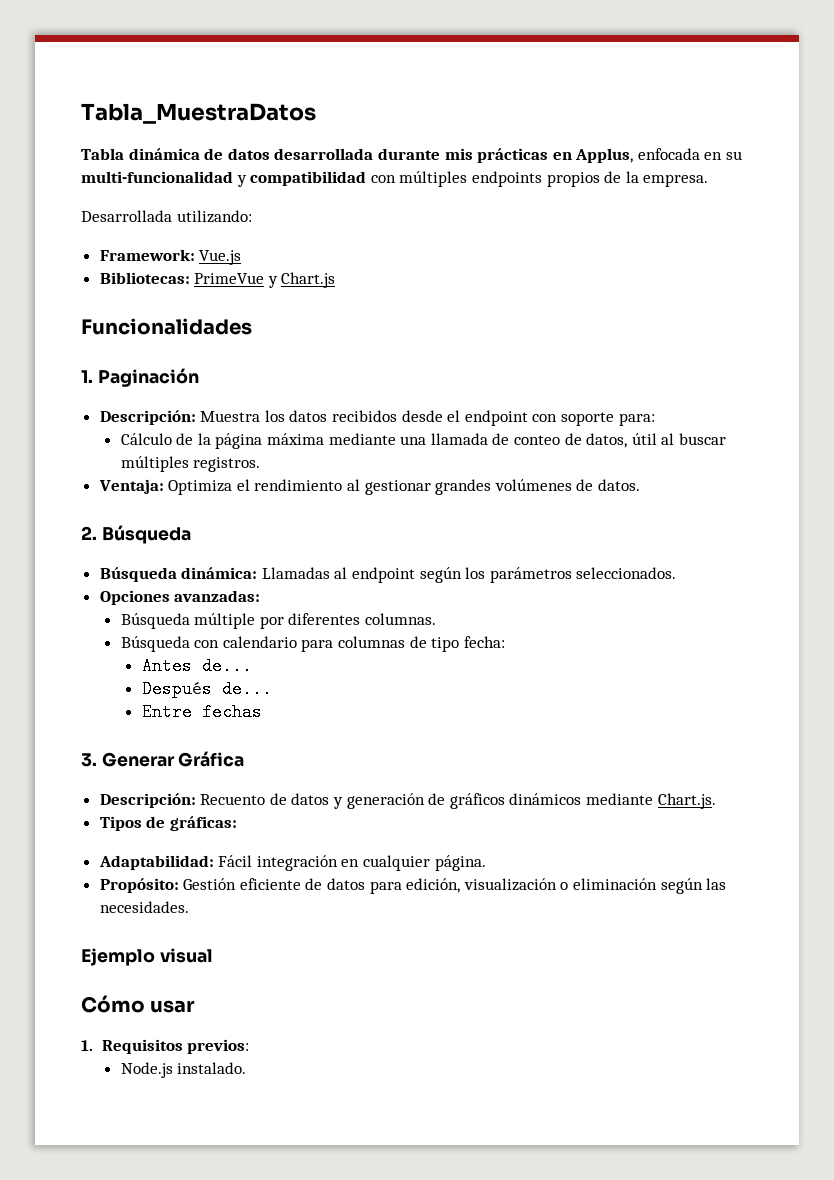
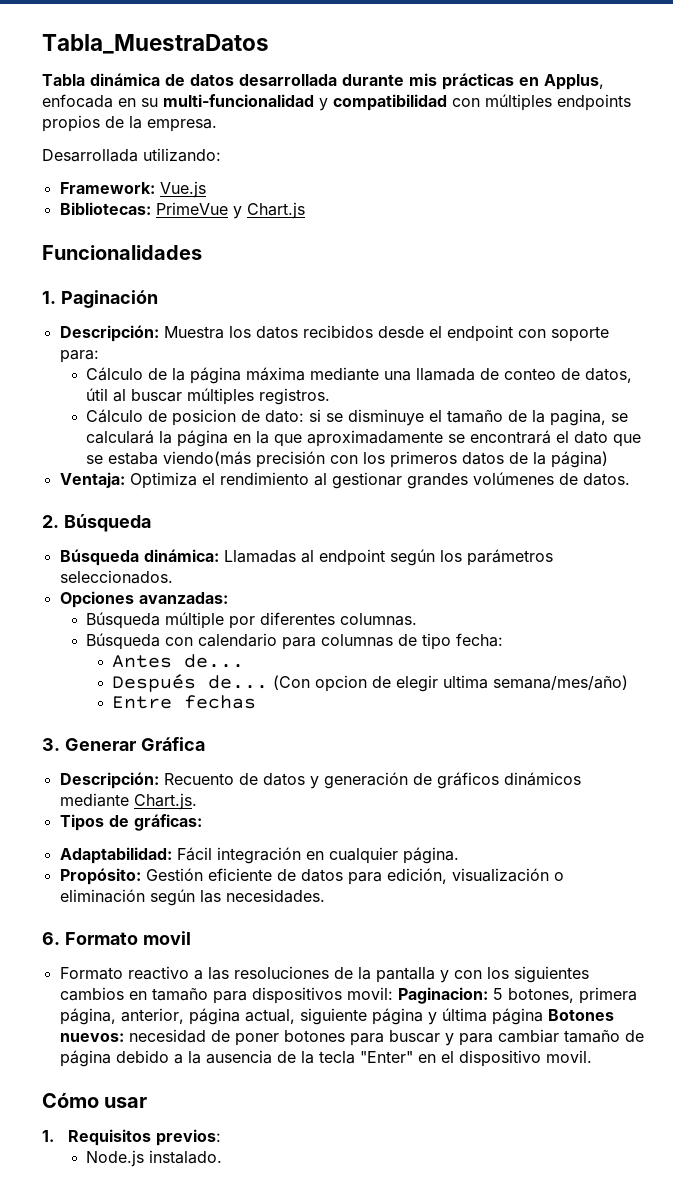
(261, 464) none -> [85,409,628,426] [85,430,641,447] [85,451,608,468] // Cálculo de posicion de dato: si se disminuye el tamaño de la pagina, se calculará la página en la que aproximadamente se encontrará el dato que se estaba viendo(más precisión con los primeros datos de la página)
(272, 689) none -> [273,675,629,692] (Con opcion de elegir ultima semana/mes/año)
[81,948,213,966] Ejemplo visual -> [42,931,191,945] [59,966,589,983] [59,987,637,1004] [59,1008,614,1025] [59,1029,644,1046] [59,1050,592,1067] 6. Formato movil // Formato reactivo a las resoluciones de la pantalla y con los siguientes cambios en tamaño para dispositivos movil: Paginacion: 5 botones, primera página, anterior, página actual, siguiente página y última página Botones nuevos: necesidad de poner botones para buscar y para cambiar tamaño de página debido a la ausencia de la tecla "Enter" en el dispositivo movil.

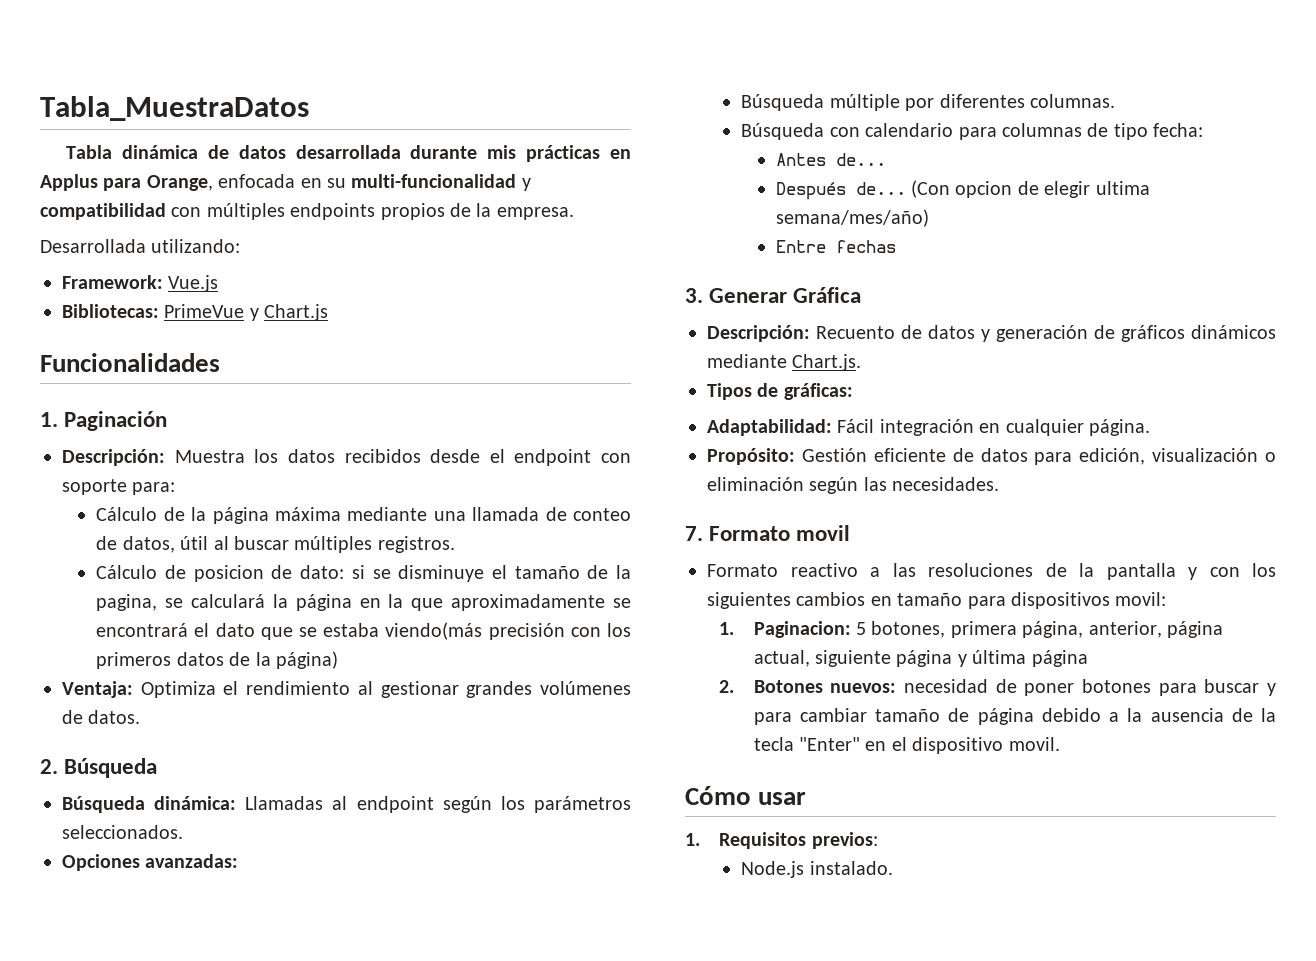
[544,74,604,90] Applus, -> [40,174,213,191] Applus para Orange,
[42,932,60,945] 6. -> [685,526,703,541] 7.
(393, 993) none -> [719,622,735,635] // 1.
(543, 1016) none -> [719,680,735,693] // 2.

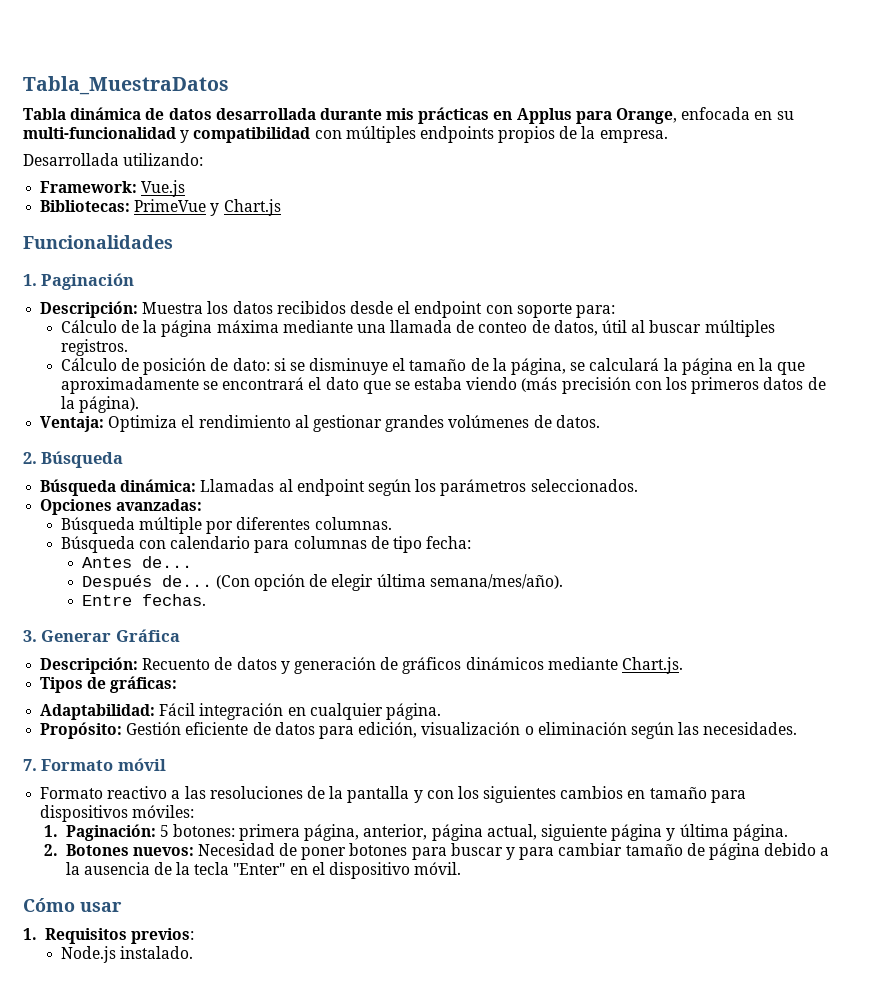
[193,565,264,582] posicion -> [143,358,207,375] posición
[96,594,158,611] pagina, -> [511,358,567,375] página,
[385,622,483,640] viendo(más -> [466,377,558,392] viendo (más
[275,651,338,669] página) -> [79,396,140,413] página).
[955,181,1013,198] opcion -> [253,574,305,591] opción
[1095,181,1150,195] [775,209,929,227] ultima semana/mes/año) -> [376,574,563,589] última semana/mes/año).
[835,240,896,253] fechas -> [141,594,206,606] fechas.
[796,525,851,541] movil -> [117,758,166,771] móvil
[1115,592,1167,606] [719,621,946,638] movil: // 1. Paginacion: 5 botones, -> [132,805,195,818] [43,824,235,841] móviles: // 1. Paginación: 5 botones:
[1031,650,1088,667] página -> [732,824,788,841] página.
[903,679,988,693] necesidad -> [197,843,275,856] Necesidad
[1008,737,1060,751] movil. -> [414,862,462,875] móvil.

